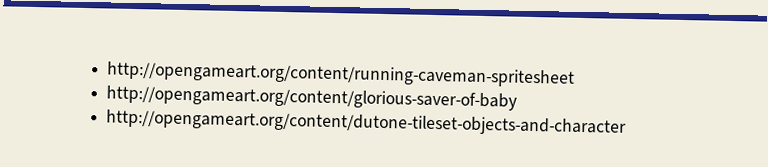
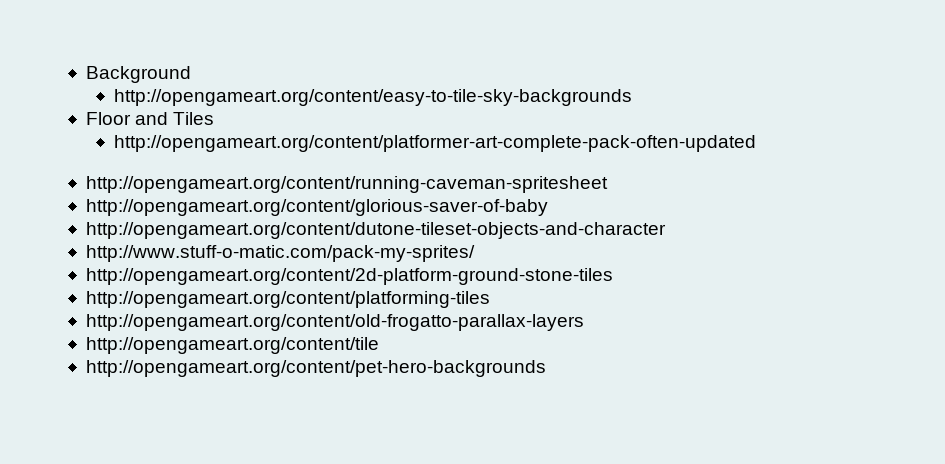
[107,61,576,88] [106,85,518,111] [106,109,628,137] http://opengameart.org/content/running-caveman-spritesheet // http://opengameart.org/content/glorious-saver-of-baby // http://opengameart.org/content/dutone-tileset-objects-and-character -> [85,66,191,83] [113,89,632,106] [85,112,215,125] [113,135,756,152] [85,176,608,193] [85,199,548,216] [85,222,666,239] [85,245,475,262] [85,268,613,285] [85,291,490,308] [85,314,584,331] [85,337,379,354] [85,360,546,377] Background // http://opengameart.org/content/easy-to-tile-sky-backgrounds // Floor and Tiles // http://opengameart.org/content/platformer-art-complete-pack-often-updated // http://opengameart.org/content/running-caveman-spritesheet // http://opengameart.org/content/glorious-saver-of-baby // http://opengameart.org/content/dutone-tileset-objects-and-character // http://www.stuff-o-matic.com/pack-my-sprites/ // http://opengameart.org/content/2d-platform-ground-stone-tiles // http://opengameart.org/content/platforming-tiles // http://opengameart.org/content/old-frogatto-parallax-layers // http://opengameart.org/content/tile // http://opengameart.org/content/pet-hero-backgrounds

